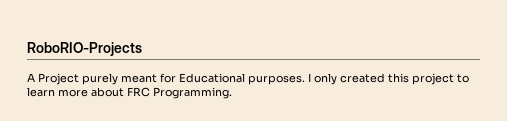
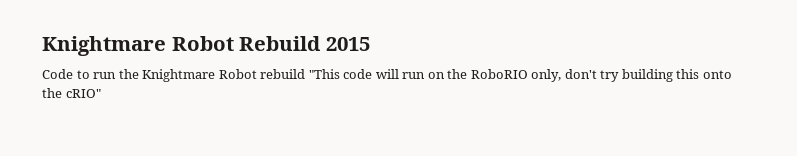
[27,42,142,56] [27,73,469,85] [27,87,232,99] RoboRIO-Projects // A Project purely meant for Educational purposes. I only created this project to learn more about FRC Programming. -> [42,36,370,56] [42,69,732,82] [42,88,101,98] Knightmare Robot Rebuild 2015 // Code to run the Knightmare Robot rebuild "This code will run on the RoboRIO only, don't try building this onto the cRIO"

